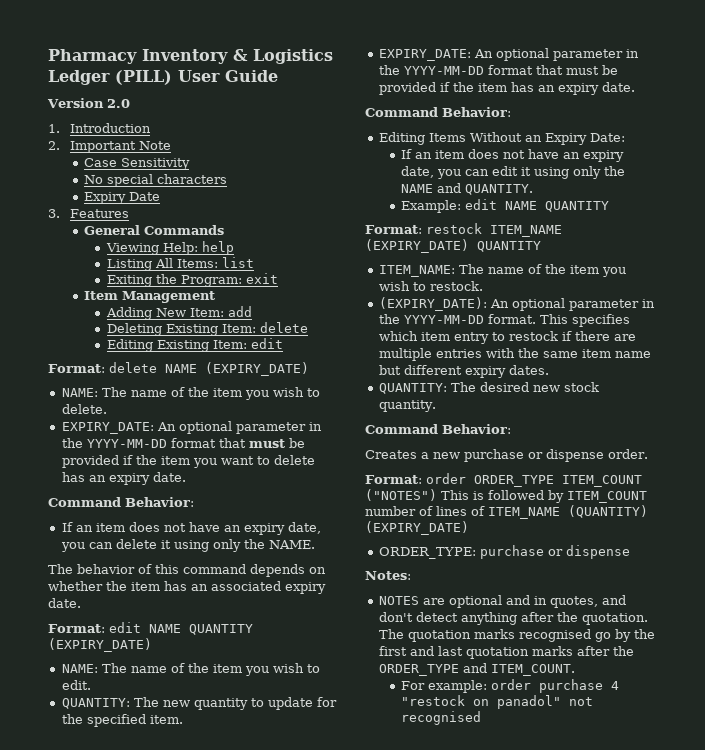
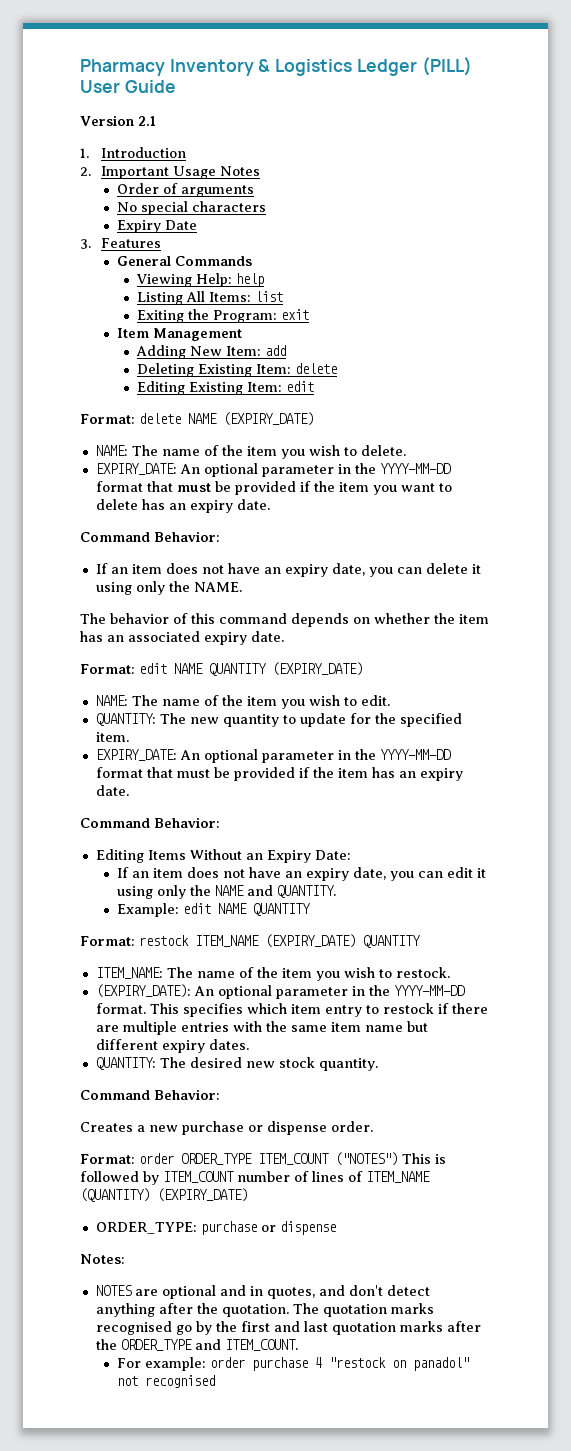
[106,99,130,108] 2.0 -> [138,116,156,126] 2.1
[139,141,172,150] [84,158,191,170] Note // Case Sensitivity -> [172,166,260,179] [116,183,254,197] Usage Notes // Order of arguments

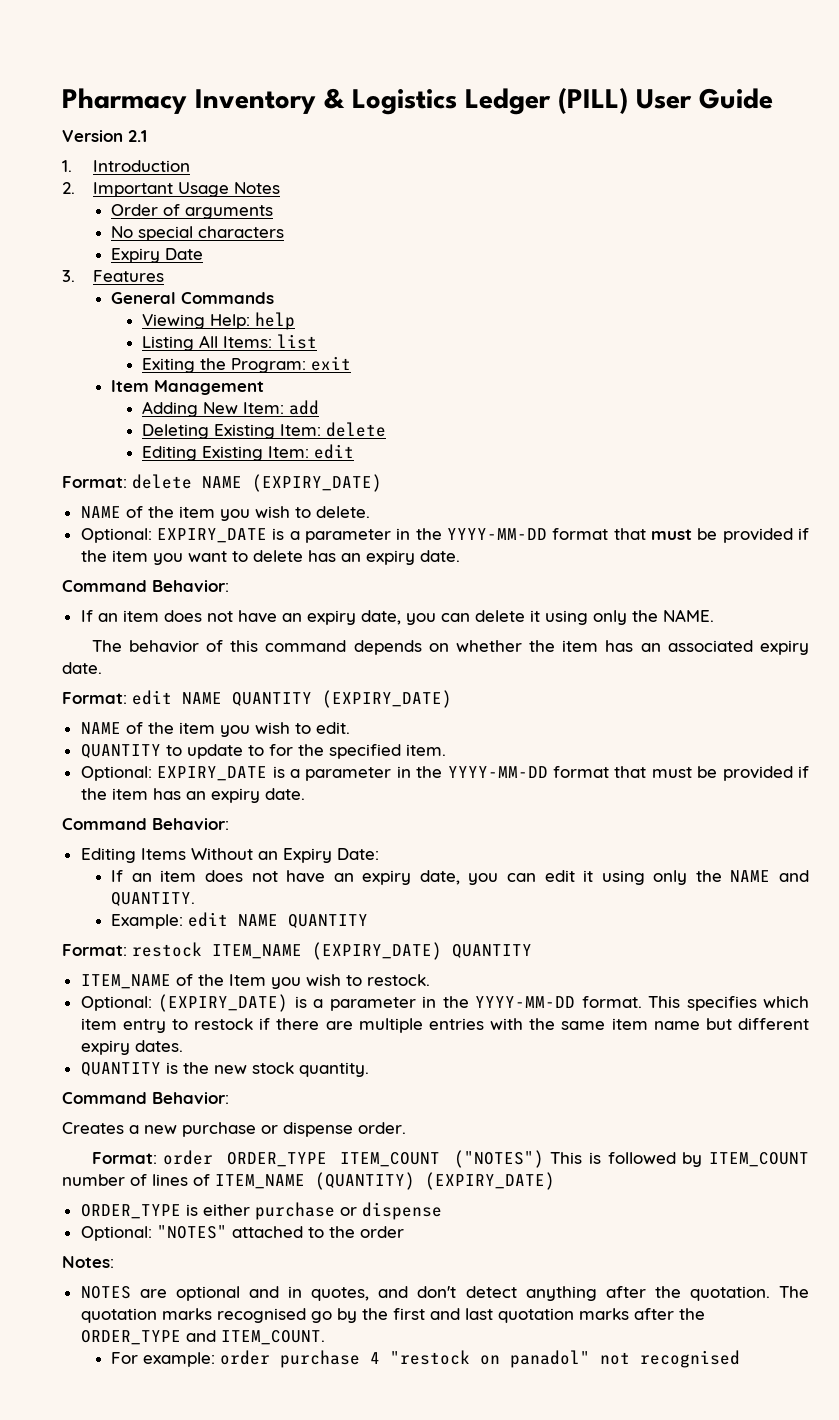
[95,445,200,456] NAME: The name -> [80,506,121,518] NAME
[95,463,258,477] EXPIRY_DATE: An optional -> [80,528,300,543] Optional: EXPIRY_DATE is a
[95,695,200,706] NAME: The name -> [80,722,121,734] NAME
[95,713,279,727] QUANTITY: The new quantity -> [80,744,161,758] QUANTITY
(346, 720) none -> [247,745,264,756] to
[95,749,258,763] EXPIRY_DATE: An optional -> [80,766,300,781] Optional: EXPIRY_DATE is a
[95,967,312,979] ITEM_NAME: The name of the item -> [80,974,266,989] ITEM_NAME of the Item
[95,984,272,999] (EXPIRY_DATE): An optional -> [80,994,324,1012] Optional: (EXPIRY_DATE) is a
[95,1057,242,1070] QUANTITY: The desired -> [80,1062,209,1076] QUANTITY is the
[95,1221,336,1235] ORDER_TYPE: purchase or dispense -> [80,1202,442,1220] [80,1225,404,1241] ORDER_TYPE is either purchase or dispense // Optional: "NOTES" attached to the order

